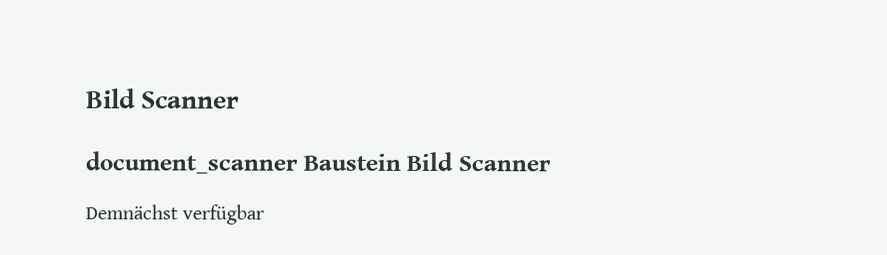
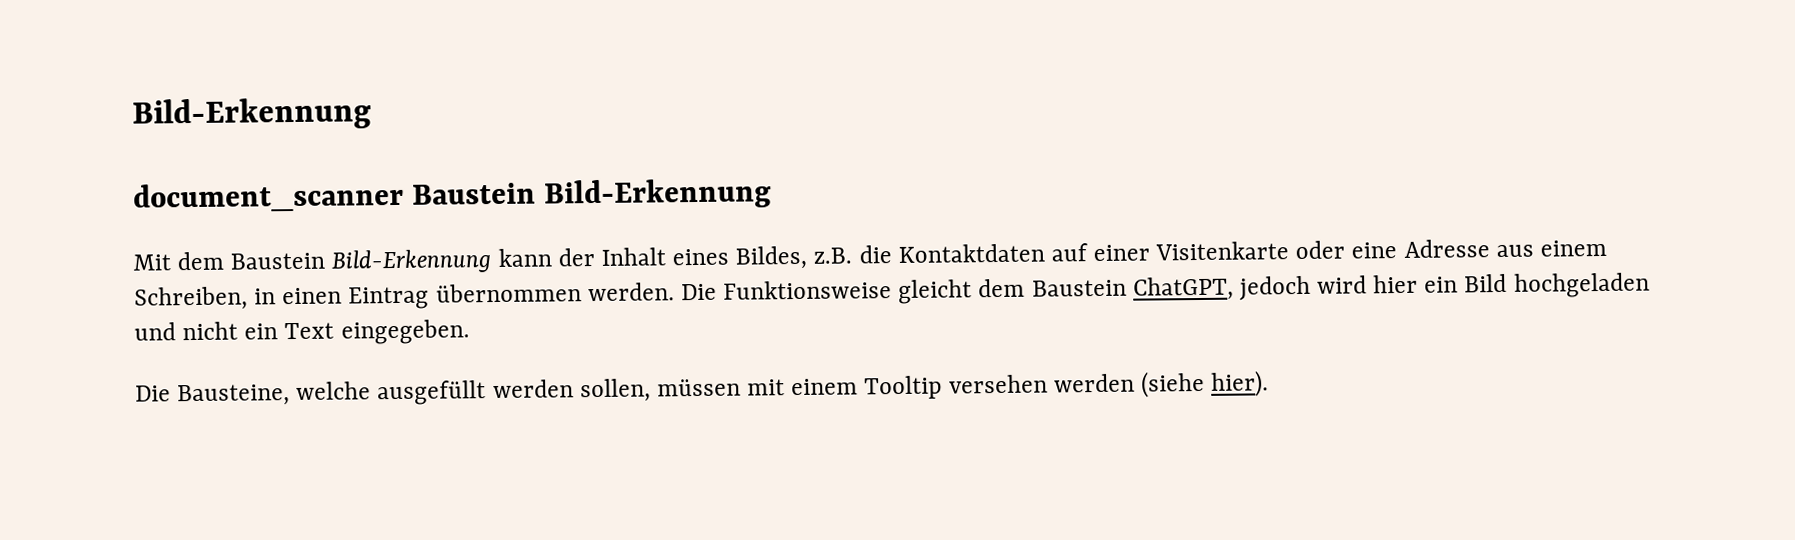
[86,88,241,109] Bild Scanner -> [132,97,372,131] Bild-Erkennung
[406,151,551,172] [85,204,265,225] Bild Scanner // Demnächst verfügbar -> [544,178,773,210] [133,239,1607,274] [134,272,1650,311] [134,319,470,345] [135,370,1270,407] Bild-Erkennung // Mit dem Baustein Bild-Erkennung kann der Inhalt eines Bildes, z.B. die Kontaktdaten auf einer Visitenkarte oder eine Adresse aus einem Schreiben, in einen Eintrag übernommen werden. Die Funktionsweise gleicht dem Baustein ChatGPT, jedoch wird hier ein Bild hochgeladen und nicht ein Text eingegeben. // Die Bausteine, welche ausgefüllt werden sollen, müssen mit einem Tooltip versehen werden (siehe hier).

